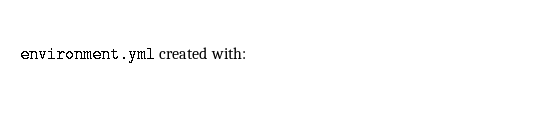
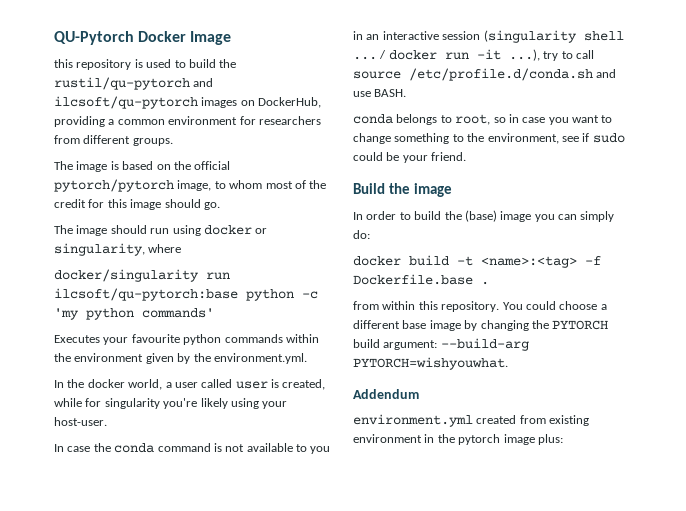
[20,46,246,63] environment.yml created with: -> [54,31,232,45] [54,59,237,70] [54,77,214,90] [54,96,322,109] [54,116,321,127] [54,135,173,146] [54,161,231,172] [54,179,327,192] [54,199,220,210] [54,225,268,236] [54,243,182,256] [54,269,230,282] [54,288,318,301] [54,308,214,320] [54,334,319,345] [54,353,307,364] [54,379,326,390] [54,398,288,409] [54,417,107,426] [54,443,331,454] [353,30,624,43] [353,49,594,61] [353,68,617,81] [353,89,407,97] [353,114,613,125] [353,133,625,144] [353,152,467,163] [353,183,452,197] [353,210,615,222] [353,230,370,239] [353,255,601,268] [353,274,489,285] [353,301,607,312] [353,320,609,331] [353,338,529,351] [353,357,508,370] [353,389,419,399] [353,414,590,427] [353,434,563,445] QU-Pytorch Docker Image // this repository is used to build the rustil/qu-pytorch and ilcsoft/qu-pytorch images on DockerHub, providing a common environment for researchers from different groups. // The image is based on the official pytorch/pytorch image, to whom most of the credit for this image should go. // The image should run using docker or singularity, where // docker/singularity run ilcsoft/qu-pytorch:base python -c 'my python commands' // Executes your favourite python commands within the environment given by the environment.yml. // In the docker world, a user called user is created, while for singularity you're likely using your host-user. // In case the conda command is not available to you in an interactive session (singularity shell ... / docker run -it ...), try to call source /etc/profile.d/conda.sh and use BASH. // conda belongs to root, so in case you want to change something to the environment, see if sudo could be your friend. // Build the image // In order to build the (base) image you can simply do: // docker build -t <name>:<tag> -f Dockerfile.base . // from within this repository. You could choose a different base image by changing the PYTORCH build argument: --build-arg PYTORCH=wishyouwhat. // Addendum // environment.yml created from existing environment in the pytorch image plus:

